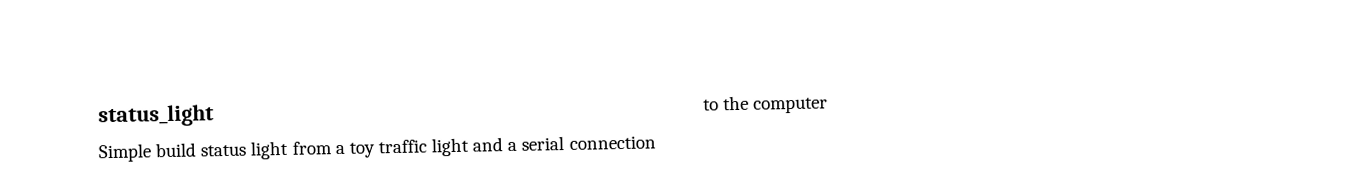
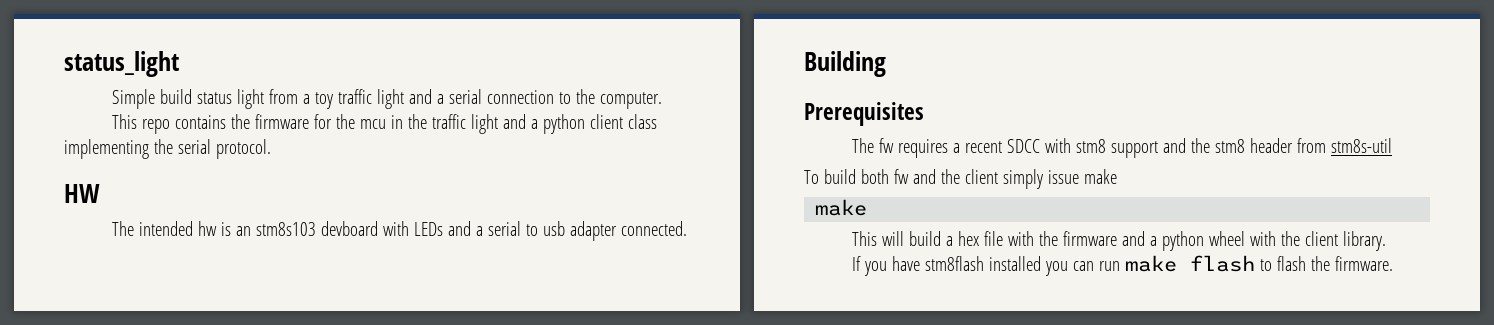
[753,97,829,114] computer -> [599,92,662,109] [112,114,657,134] [64,139,271,159] [64,184,100,203] [112,221,687,241] [804,51,886,77] [804,102,924,126] [852,138,1392,158] [804,169,1117,189] [815,199,868,216] [852,231,1386,251] [852,255,1393,276] computer. // This repo contains the firmware for the mcu in the traffic light and a python client class implementing the serial protocol. // HW // The intended hw is an stm8s103 devboard with LEDs and a serial to usb adapter connected. // Building // Prerequisites // The fw requires a recent SDCC with stm8 support and the stm8 header from stm8s-util // To build both fw and the client simply issue make // make // This will build a hex file with the firmware and a python wheel with the client library. // If you have stm8flash installed you can run make flash to flash the firmware.

